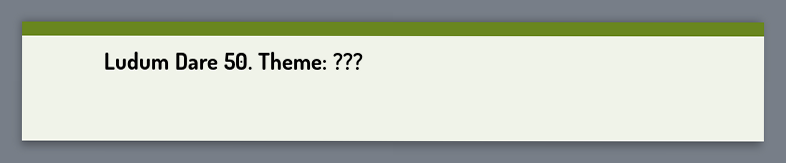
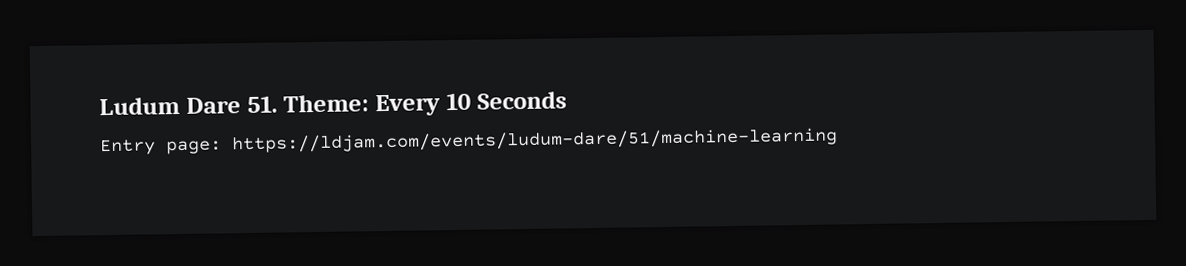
[224,51,365,70] 50. Theme: ??? -> [246,91,567,117] [100,127,838,156] 51. Theme: Every 10 Seconds // Entry page: https://ldjam.com/events/ludum-dare/51/machine-learning

